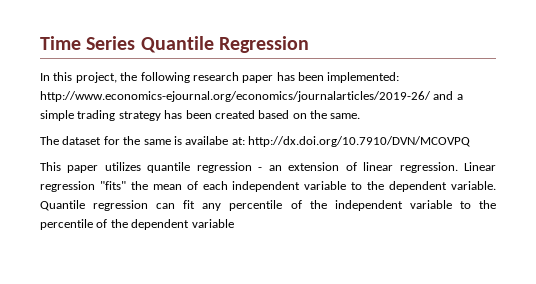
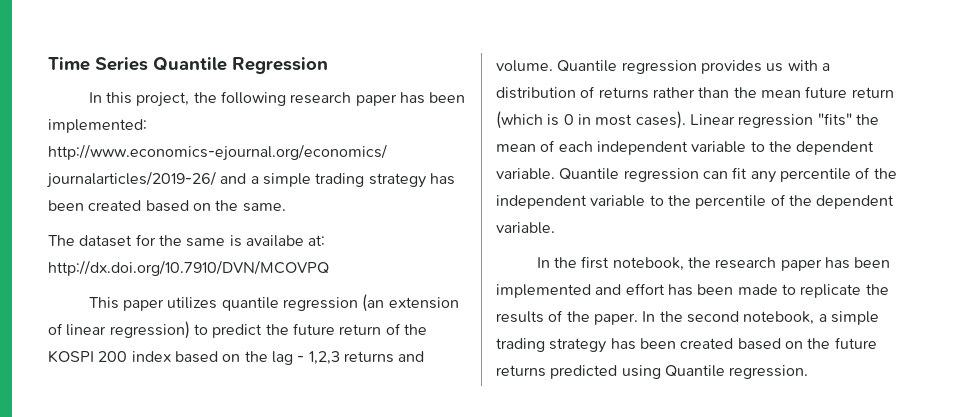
[258,165,282,171] - an -> [362,294,385,312] (an
[399,162,458,173] regression. -> [109,321,427,339] [48,350,425,365] [496,60,830,74] [496,86,894,99] [496,111,686,129] regression) to predict the future return of the KOSPI 200 index based on the lag - 1,2,3 returns and volume. Quantile regression provides us with a distribution of returns rather than the mean future return (which is 0 in most cases).
[191,219,234,228] variable -> [496,222,555,234] [536,256,891,271] [496,283,889,298] [496,310,879,325] [496,337,877,353] [496,365,809,379] variable. // In the first notebook, the research paper has been implemented and effort has been made to replicate the results of the paper. In the second notebook, a simple trading strategy has been created based on the future returns predicted using Quantile regression.

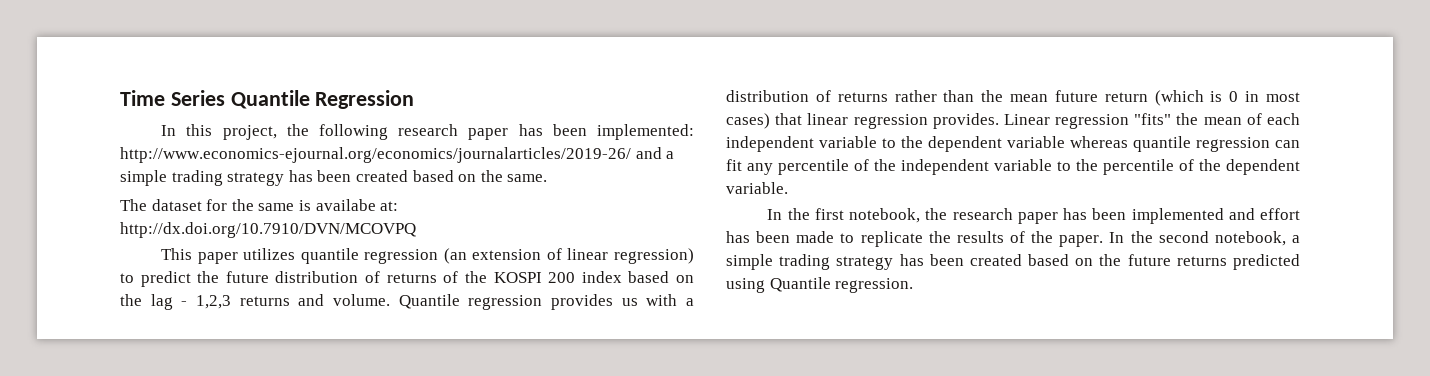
[339,324,382,335] return -> [275,271,437,283] distribution of returns
[635,111,686,129] cases). -> [726,113,999,129] cases) that linear regression provides.
[496,168,620,180] variable. Quantile -> [1007,136,1191,152] variable whereas quantile

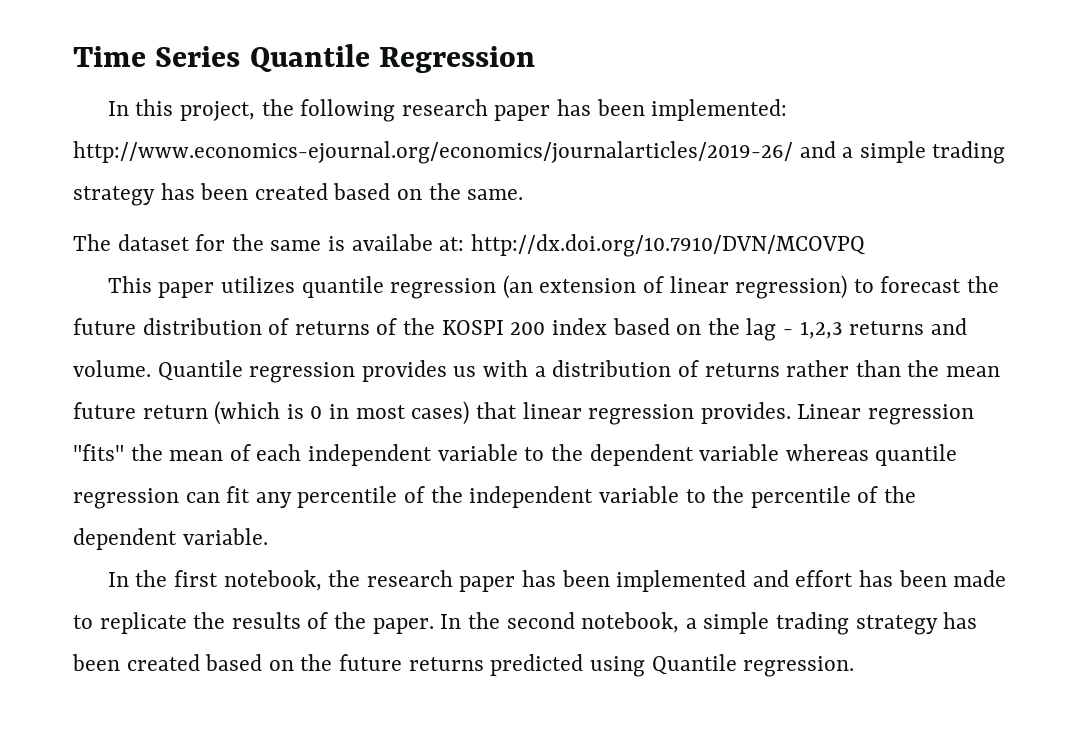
[140,271,191,287] predict -> [880,276,962,293] forecast

